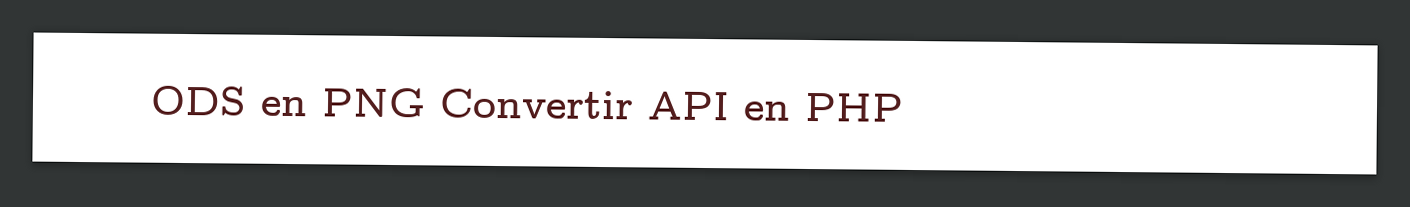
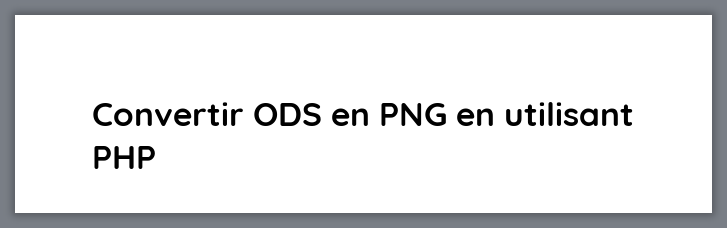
(150, 100) none -> [92,102,244,126] Convertir
[439,88,791,121] Convertir API en -> [456,102,635,126] en utilisant

